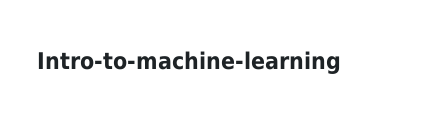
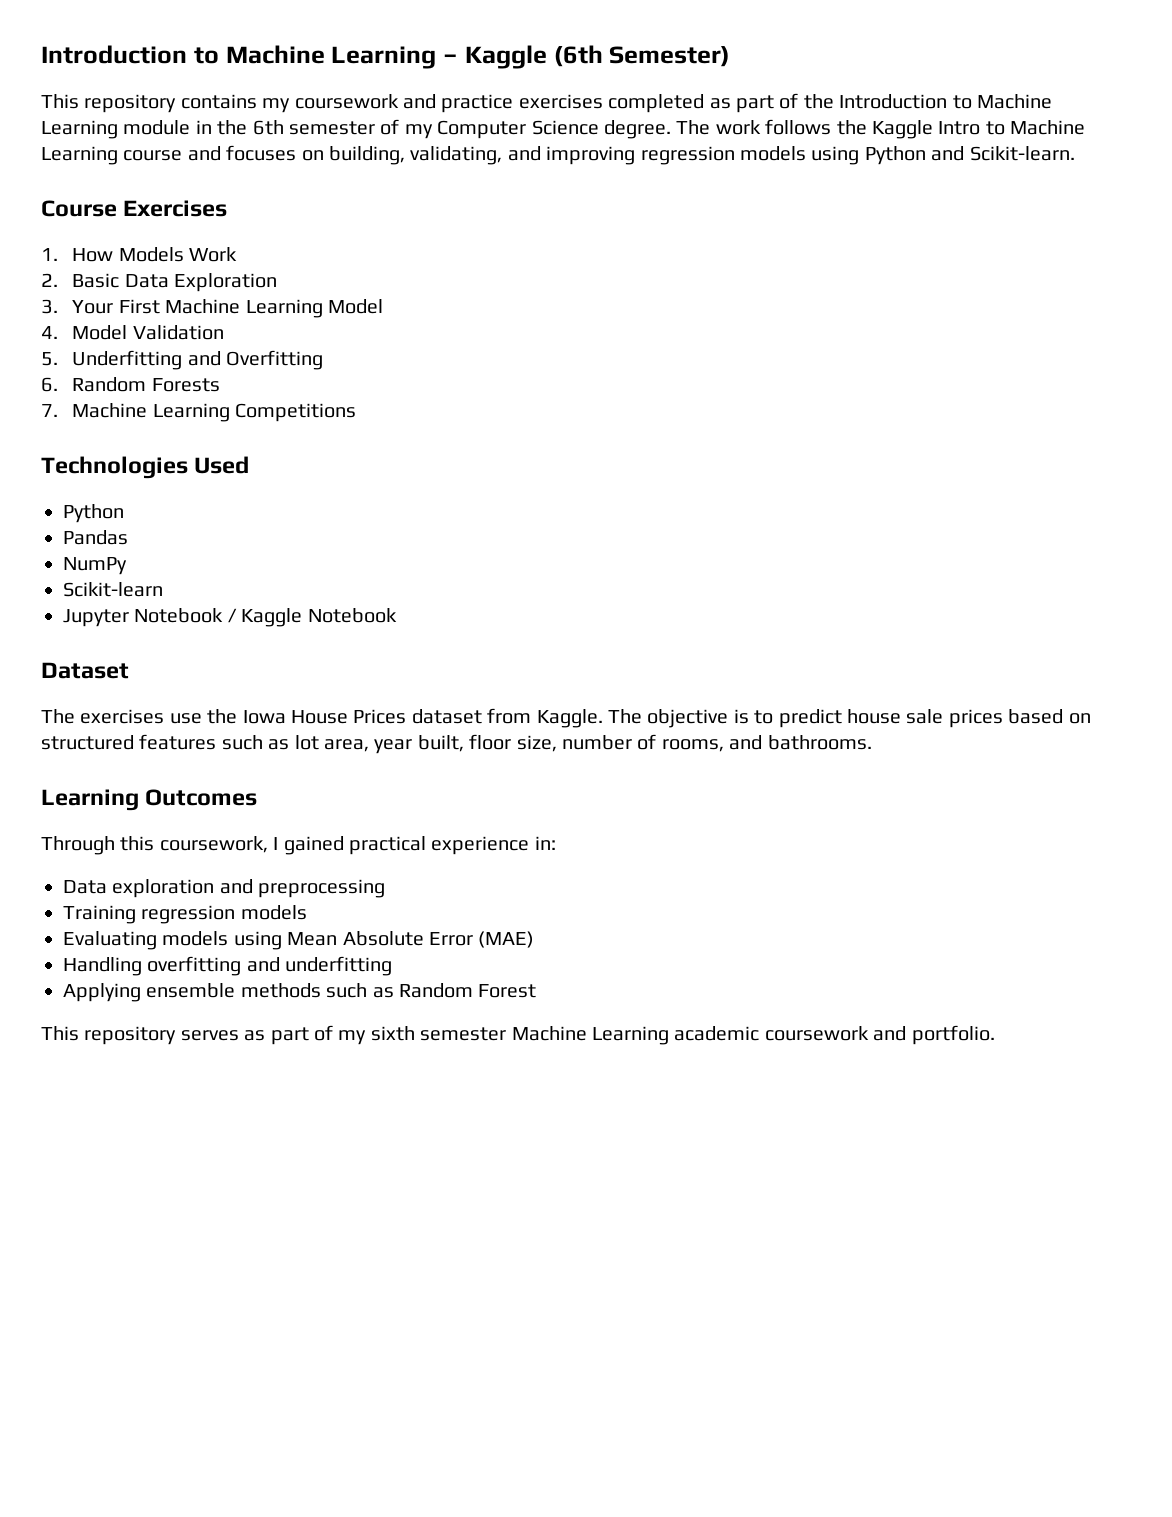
[37,51,341,74] Intro-to-machine-learning -> [41,45,731,69] [41,93,1052,113] [41,119,1086,139] [41,145,1075,165] [41,200,228,217] [41,247,238,262] [41,273,278,292] [41,299,383,318] [41,325,224,340] [41,350,324,370] [41,377,220,392] [41,403,357,422] [41,456,250,479] [63,504,124,523] [63,530,128,545] [63,557,127,575] [63,582,163,597] [63,608,397,627] [41,662,129,679] [41,708,1091,728] [41,734,872,754] [41,789,258,811] [41,836,556,855] [63,879,386,898] [63,905,307,924] [63,931,535,950] [63,956,393,976] [63,983,537,1002] [41,1025,995,1045] Introduction to Machine Learning – Kaggle (6th Semester) // This repository contains my coursework and practice exercises completed as part of the Introduction to Machine Learning module in the 6th semester of my Computer Science degree. The work follows the Kaggle Intro to Machine Learning course and focuses on building, validating, and improving regression models using Python and Scikit-learn. // Course Exercises // 1. How Models Work // 2. Basic Data Exploration // 3. Your First Machine Learning Model // 4. Model Validation // 5. Underfitting and Overfitting // 6. Random Forests // 7. Machine Learning Competitions // Technologies Used // Python // Pandas // NumPy // Scikit-learn // Jupyter Notebook / Kaggle Notebook // Dataset // The exercises use the Iowa House Prices dataset from Kaggle. The objective is to predict house sale prices based on structured features such as lot area, year built, floor size, number of rooms, and bathrooms. // Learning Outcomes // Through this coursework, I gained practical experience in: // Data exploration and preprocessing // Training regression models // Evaluating models using Mean Absolute Error (MAE) // Handling overfitting and underfitting // Applying ensemble methods such as Random Forest // This repository serves as part of my sixth semester Machine Learning academic coursework and portfolio.

